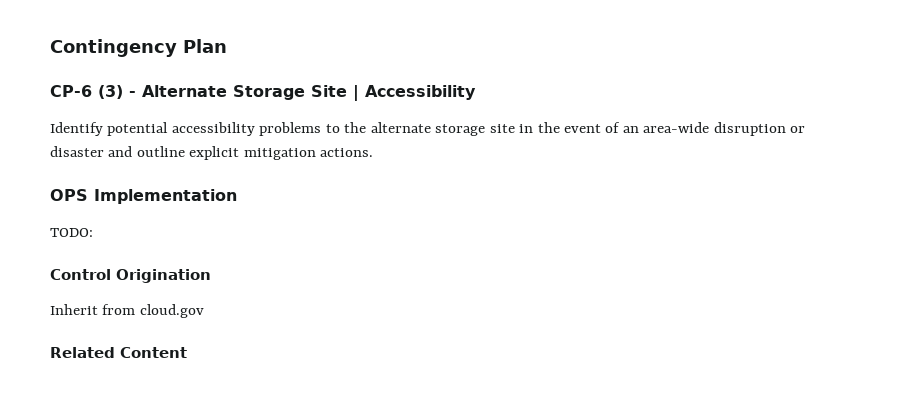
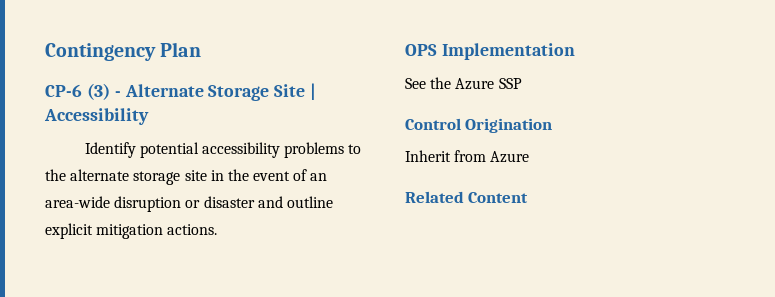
[50,228,93,237] TODO: -> [405,77,522,90] See the Azure SSP
[139,304,204,318] cloud.gov -> [490,151,530,163] Azure

